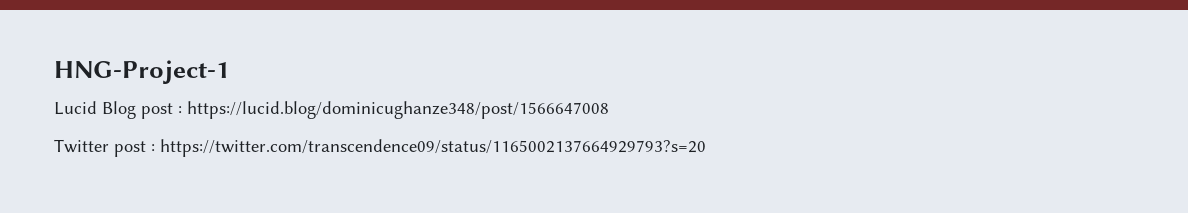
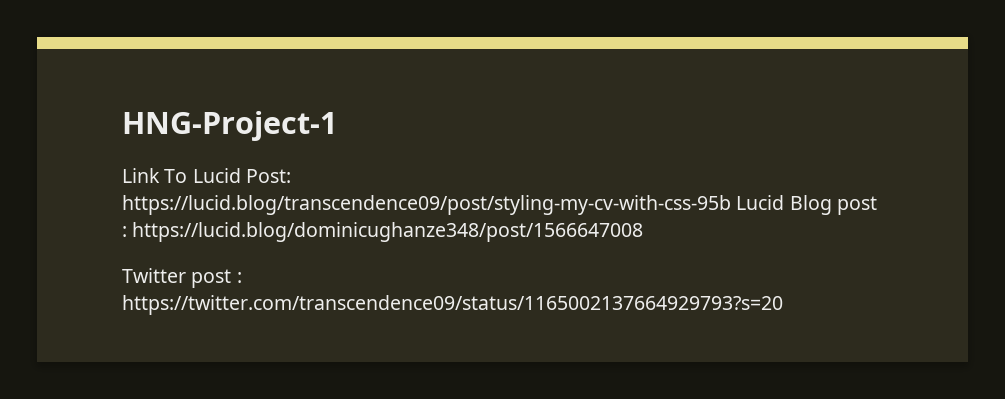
(229, 72) none -> [122,168,291,183] [122,195,731,215] Link To Lucid Post: https://lucid.blog/transcendence09/post/styling-my-cv-with-css-95b

